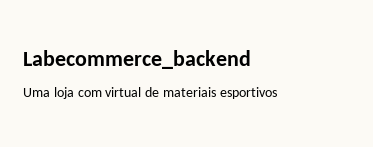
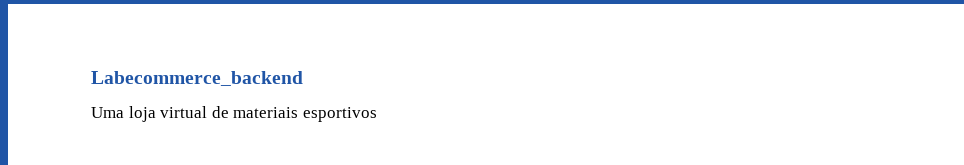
[77,90,102,97] com -> (156, 114) none

